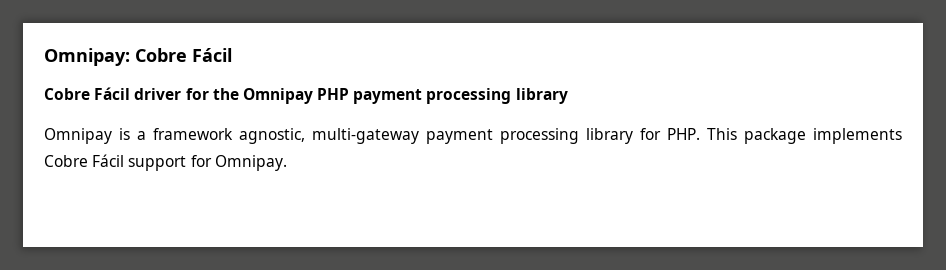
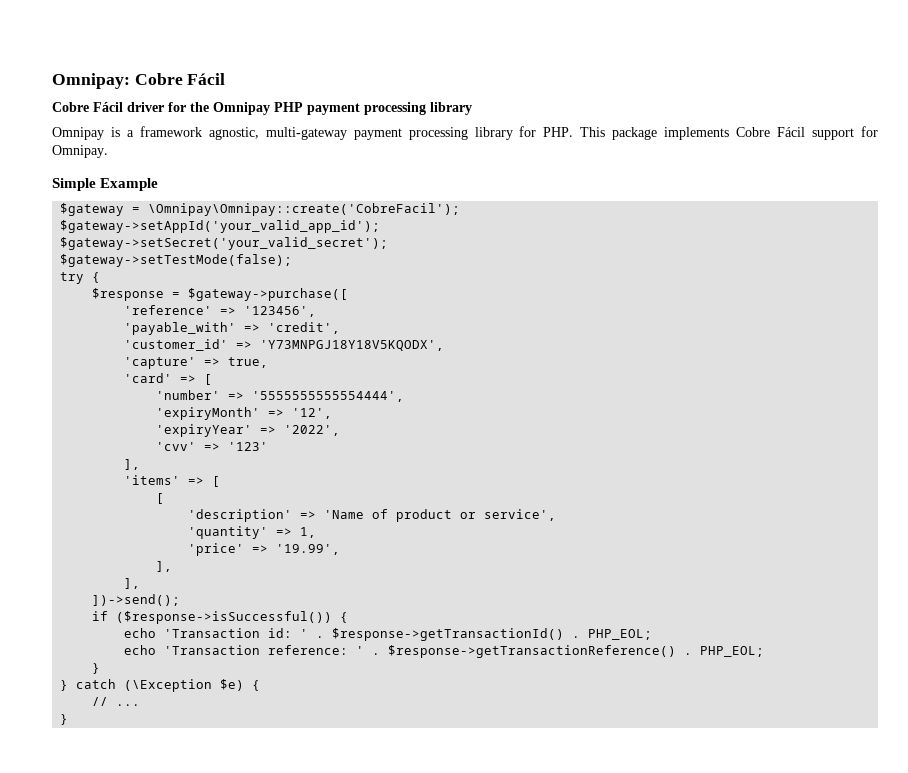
(287, 163) none -> [52,178,159,191] [60,203,461,216] [60,220,381,233] [60,237,389,250] [60,254,293,267] [60,272,101,284] [92,288,349,301] [124,305,317,317] [124,322,341,335] [124,339,445,351] [124,357,269,369] [124,373,213,385] [156,390,405,402] [156,407,333,420] [156,424,341,437] [156,442,269,451] [124,459,141,470] [124,475,221,487] [156,493,165,504] [188,509,557,522] [188,526,317,539] [188,543,341,556] [156,561,173,572] [124,578,141,589] [92,594,181,606] [92,611,349,624] [124,628,653,641] [124,645,765,658] [92,663,101,674] [60,679,261,692] [92,697,141,706] [60,714,69,725] // Simple Example // $gateway = \Omnipay\Omnipay::create('CobreFacil'); // $gateway->setAppId('your_valid_app_id'); // $gateway->setSecret('your_valid_secret'); // $gateway->setTestMode(false); // try { // $response = $gateway->purchase([ // 'reference' => '123456', // 'payable_with' => 'credit', // 'customer_id' => 'Y73MNPGJ18Y18V5KQODX', // 'capture' => true, // 'card' => [ // 'number' => '5555555555554444', // 'expiryMonth' => '12', // 'expiryYear' => '2022', // 'cvv' => '123' // ], // 'items' => [ // [ // 'description' => 'Name of product or service', // 'quantity' => 1, // 'price' => '19.99', // ], // ], // ])->send(); // if ($response->isSuccessful()) { // echo 'Transaction id: ' . $response->getTransactionId() . PHP_EOL; // echo 'Transaction reference: ' . $response->getTransactionReference() . PHP_EOL; // } // } catch (\Exception $e) { // // ... // }

